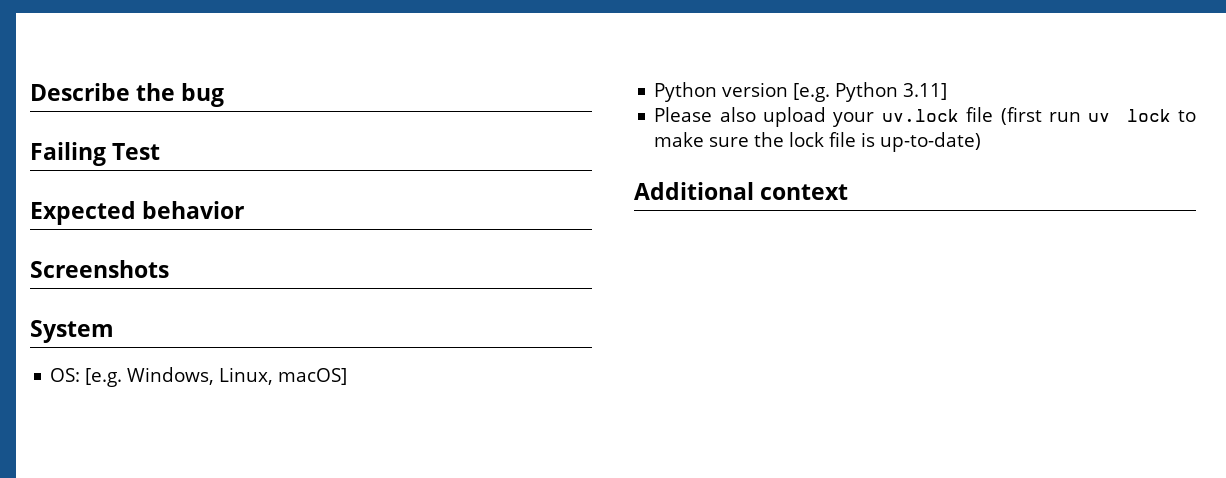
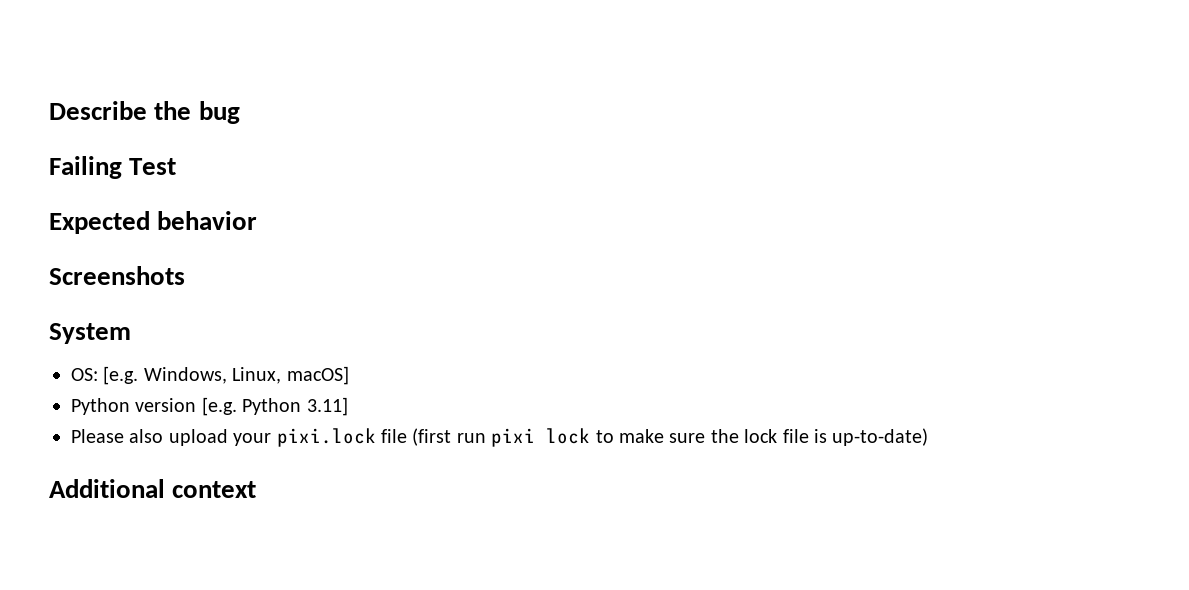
[881,109,959,122] uv.lock -> [276,428,376,447] pixi.lock
[1088,113,1111,122] uv -> [491,428,536,447] pixi

